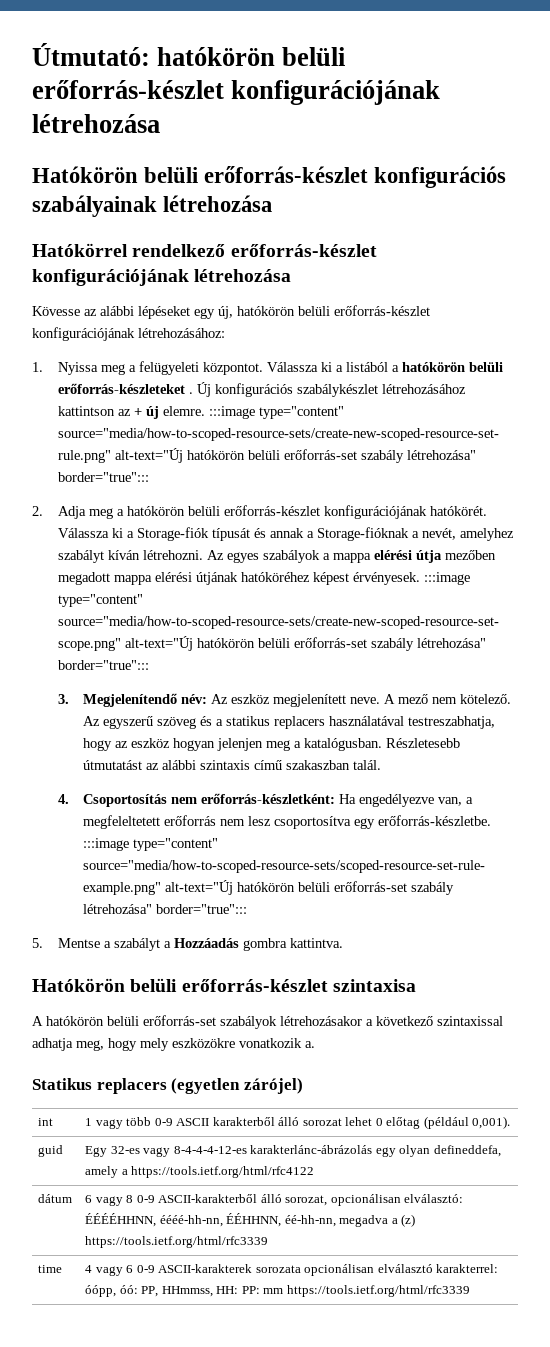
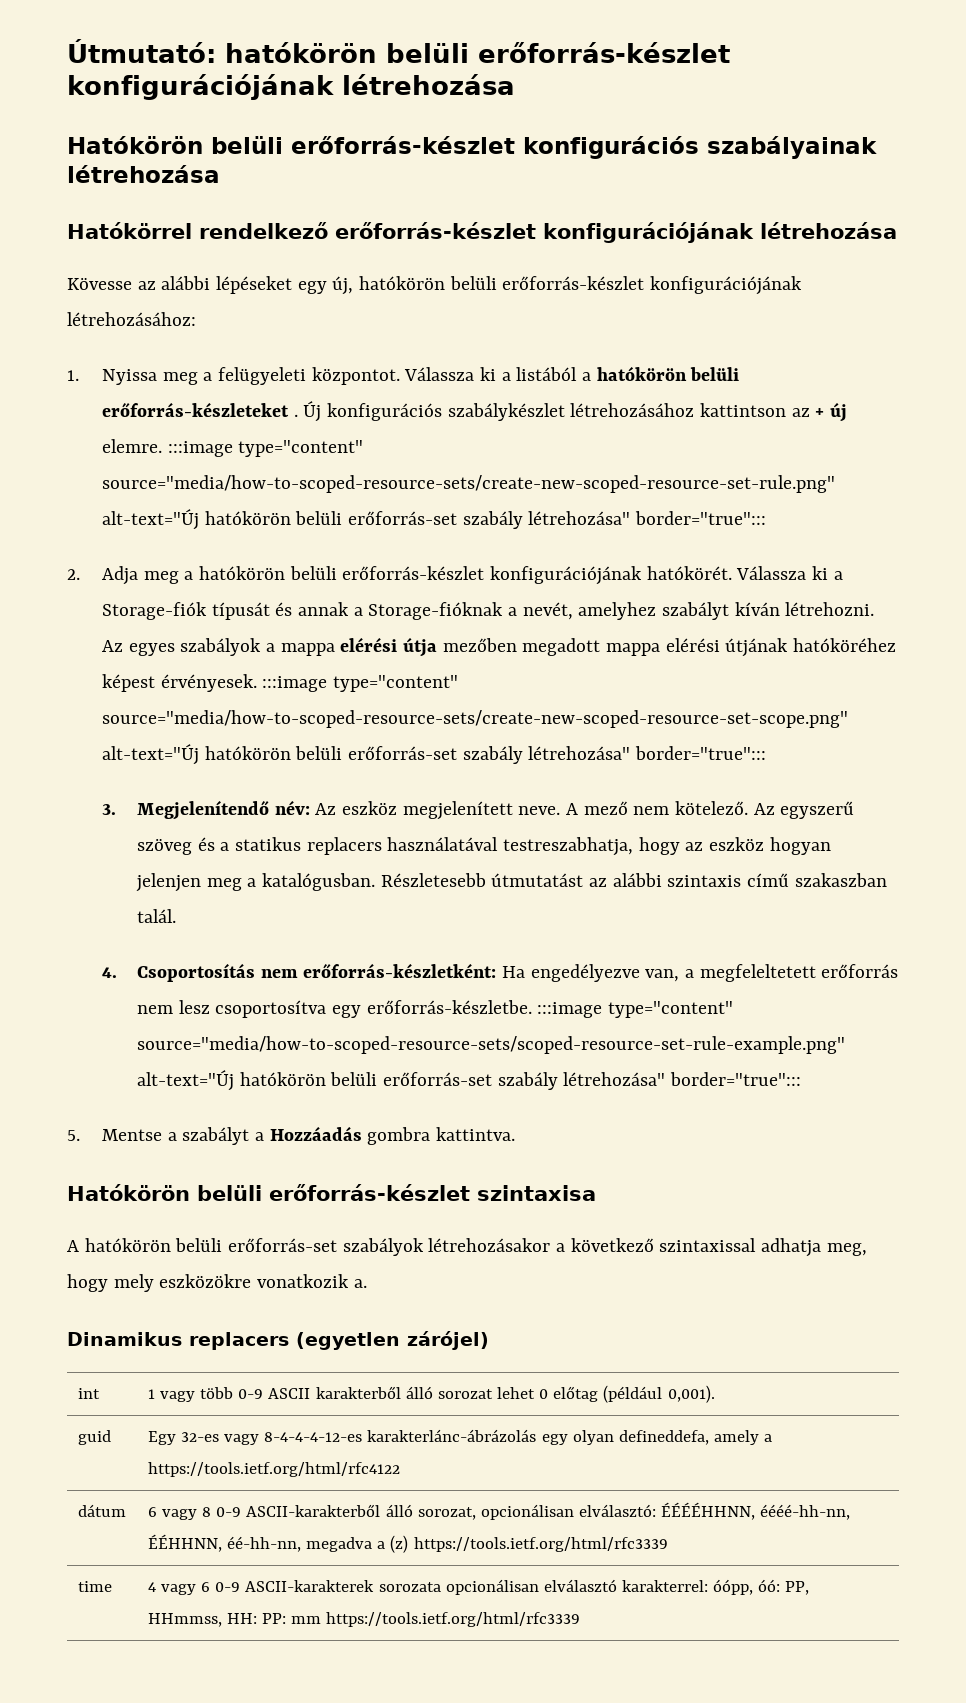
[32,1078,92,1090] Statikus -> [67,1332,182,1346] Dinamikus

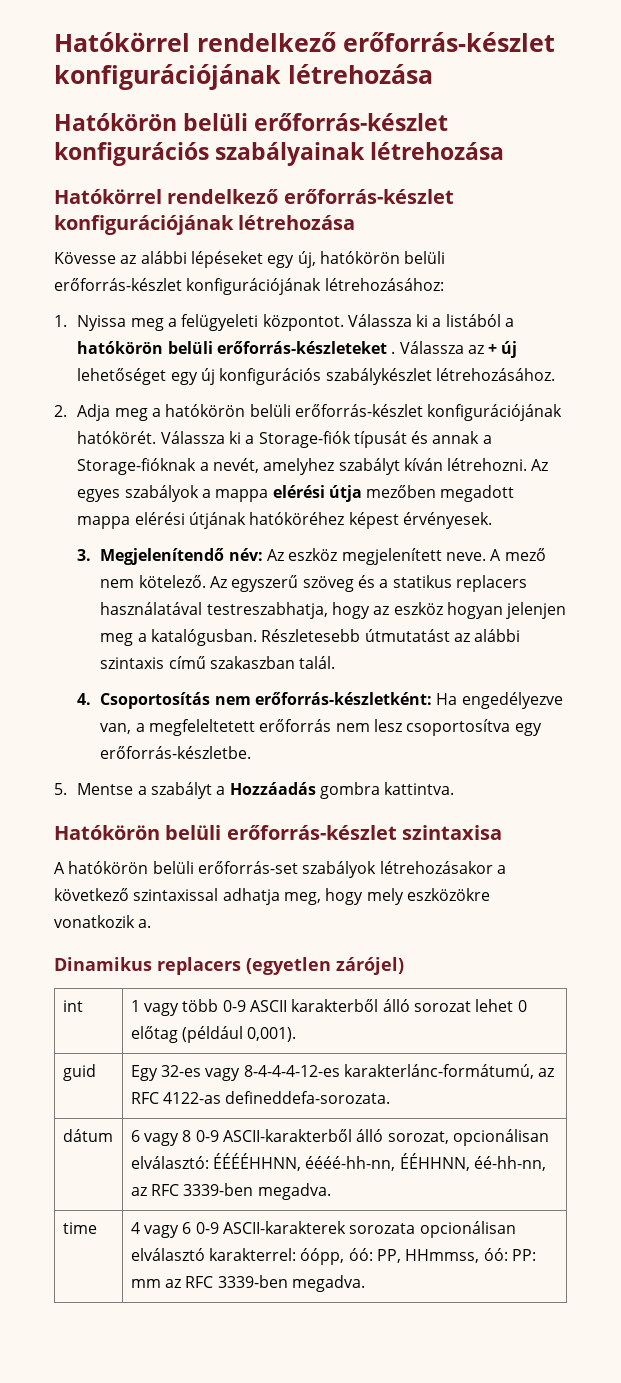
[67,39,469,63] Útmutató: hatókörön belüli -> [54,32,336,52] Hatókörrel rendelkező
[303,401,848,422] [102,439,364,457] [102,475,836,493] [102,509,767,530] Új konfigurációs szabálykészlet létrehozásához kattintson az + új elemre. :::image type="content" source="media/how-to-scoped-resource-sets/create-new-scoped-resource-set-rule.png" alt-text="Új hatókörön belüli erőforrás-set szabály létrehozása" border="true"::: -> [399,341,518,358] [77,368,555,385] Válassza az + új lehetőséget egy új konfigurációs szabálykészlet létrehozásához.
[262,675,459,692] [102,710,849,728] [102,744,767,765] :::image type="content" source="media/how-to-scoped-resource-sets/create-new-scoped-resource-set-scope.png" alt-text="Új hatókörön belüli erőforrás-set szabály létrehozása" border="true"::: -> (492, 520) none
[537,1001,734,1018] [137,1036,846,1054] [137,1070,802,1091] :::image type="content" source="media/how-to-scoped-resource-sets/scoped-resource-set-rule-example.png" alt-text="Új hatókörön belüli erőforrás-set szabály létrehozása" border="true"::: -> (252, 752) none
[367,1429,773,1445] [147,1462,400,1477] karakterlánc-ábrázolás egy olyan defineddefa, amely a https://tools.ietf.org/html/rfc4122 -> [343,1064,555,1079] [130,1091,391,1104] karakterlánc-formátumú, az RFC 4122-as defineddefa-sorozata.
[306,1535,668,1553] megadva a (z) https://tools.ietf.org/html/rfc3339 -> [130,1183,331,1200] az RFC 3339-ben megadva.
[227,1613,258,1624] HH: -> [483,1248,508,1261] óó:
[326,1612,581,1627] https://tools.ietf.org/html/rfc3339 -> [165,1275,365,1292] az RFC 3339-ben megadva.

